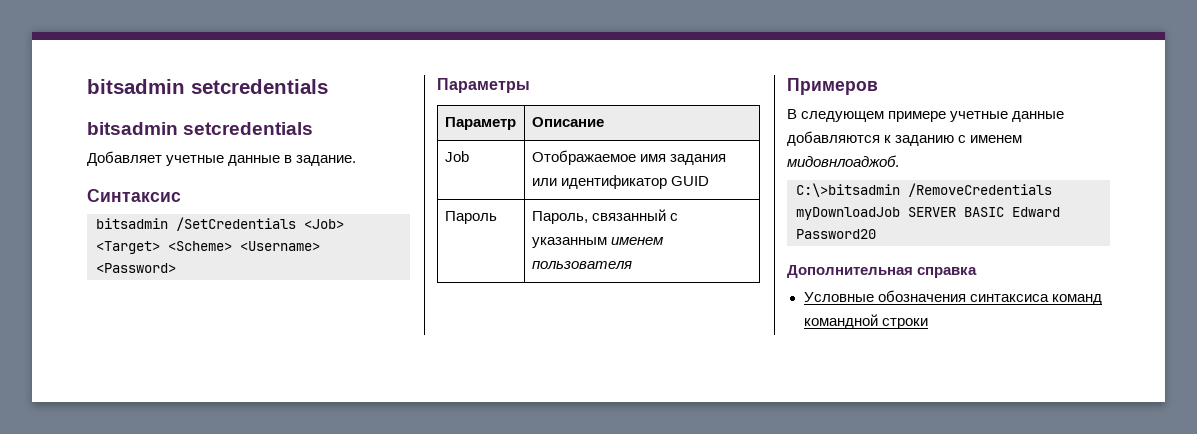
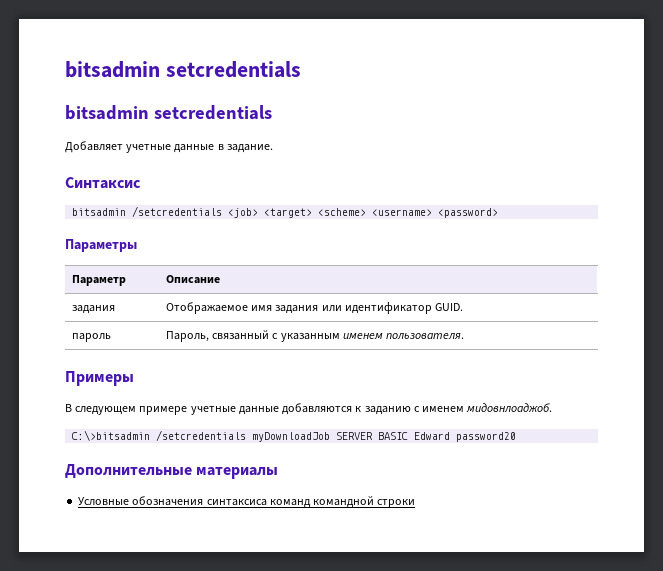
[176,217,344,231] [96,241,320,254] [96,263,176,273] /SetCredentials <Job> <Target> <Scheme> <Username> <Password> -> [132,206,499,218] /setcredentials <job> <target> <scheme> <username> <password>
[444,151,469,162] Job -> [71,305,115,314] задания
[670,176,709,186] [444,211,497,224] GUID // Пароль -> [435,303,464,311] [71,333,111,342] GUID. // пароль
[531,261,632,269] [787,78,878,95] пользователя // Примеров -> [386,333,465,340] [65,371,134,386] пользователя. // Примеры
[908,183,1052,197] /RemoveCredentials -> [156,430,247,441] /setcredentials
[796,229,876,239] [787,265,978,278] Password20 // Дополнительная справка -> [456,432,517,442] [65,464,279,479] password20 // Дополнительные материалы

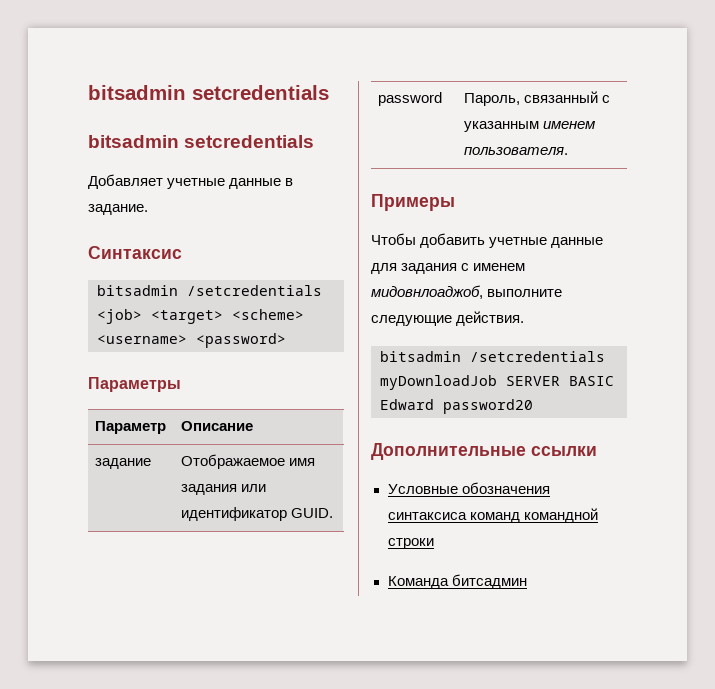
[71,305,115,314] задания -> [95,458,152,469] задание
[71,333,111,342] пароль -> [378,92,443,106] password
[65,403,553,415] [72,430,151,441] В следующем примере учетные данные добавляются к заданию с именем мидовнлоаджоб. // C:\>bitsadmin -> [371,233,604,248] [371,263,526,274] [371,285,563,299] [371,311,525,326] [380,351,461,362] Чтобы добавить учетные данные для задания с именем мидовнлоаджоб, выполните следующие действия. // bitsadmin
[196,467,279,479] материалы -> [531,446,597,456] ссылки
(416, 503) none -> [387,574,527,589] // Команда битсадмин

